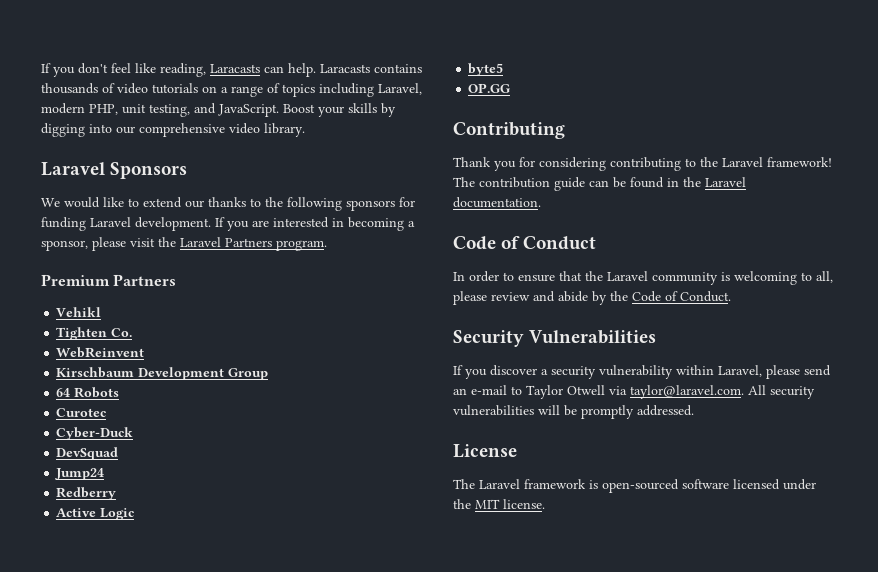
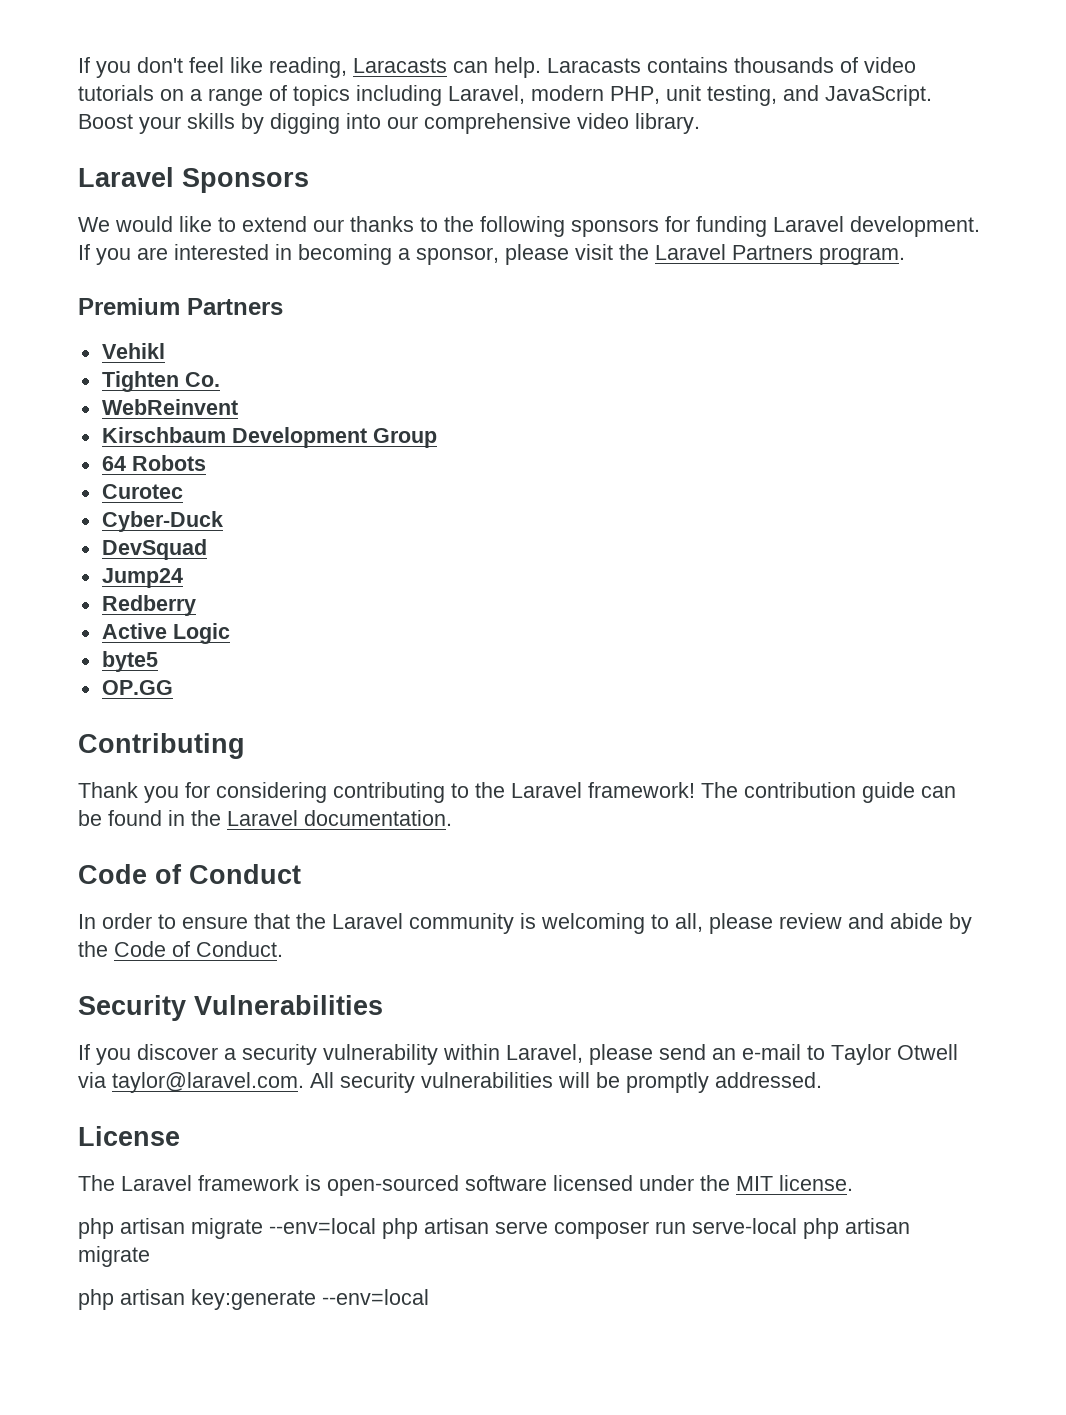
(545, 504) none -> [78,1218,910,1239] [78,1246,150,1267] [78,1289,429,1310] // php artisan migrate --env=local php artisan serve composer run serve-local php artisan migrate // php artisan key:generate --env=local

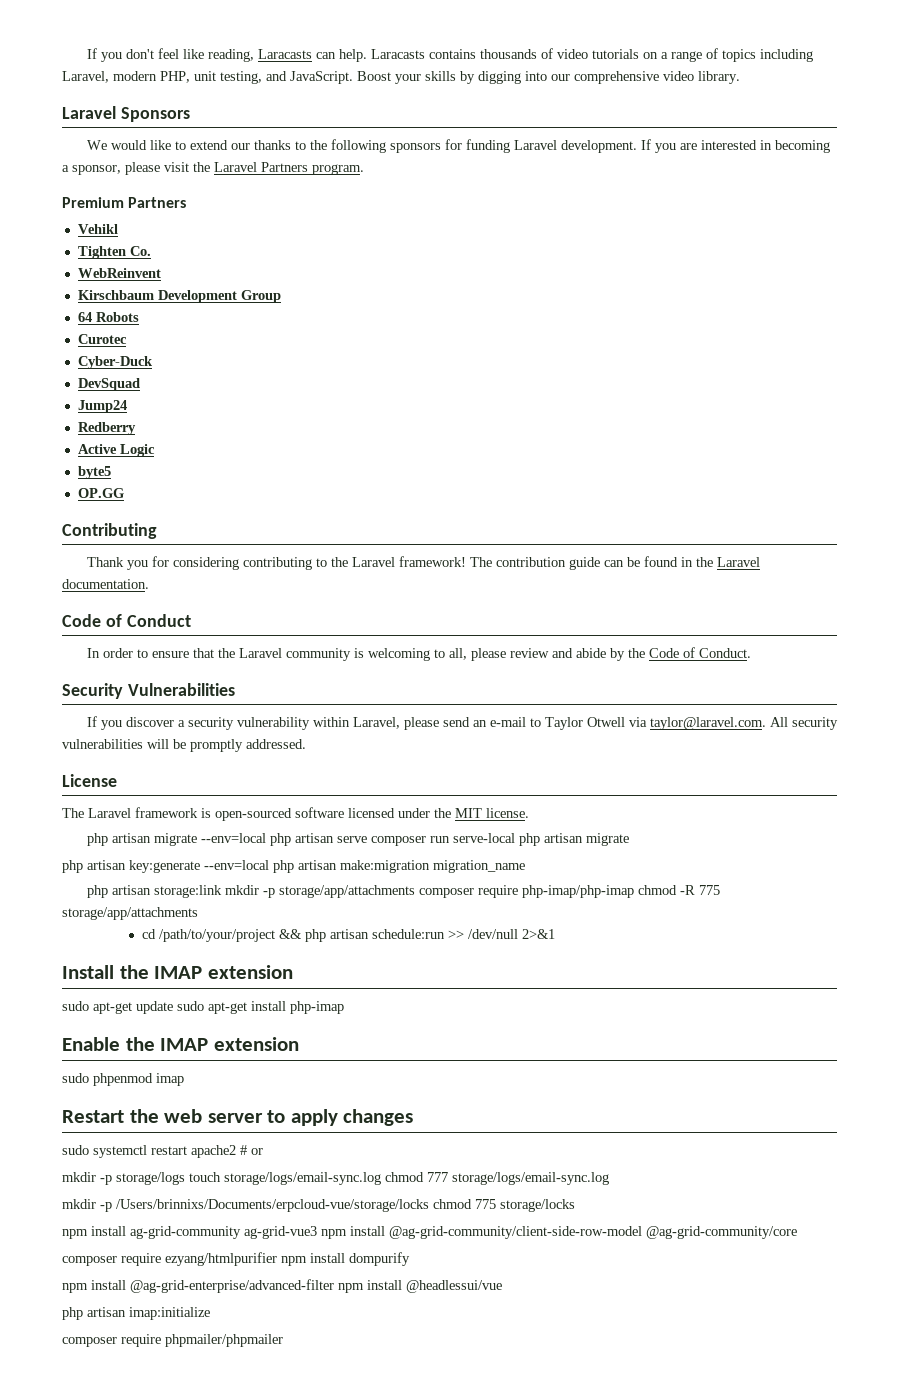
(429, 1297) none -> [273,860,525,873] [86,885,720,898] [62,907,198,920] [142,929,556,942] [62,965,293,979] [62,1001,344,1014] [62,1037,299,1051] [62,1073,184,1086] [62,1109,414,1126] [62,1145,263,1158] [62,1172,609,1185] [62,1199,575,1212] [62,1226,797,1239] [62,1252,410,1266] [62,1279,502,1293] [62,1307,210,1320] [62,1334,283,1347] php artisan make:migration migration_name // php artisan storage:link mkdir -p storage/app/attachments composer require php-imap/php-imap chmod -R 775 storage/app/attachments // cd /path/to/your/project && php artisan schedule:run >> /dev/null 2>&1 // Install the IMAP extension // sudo apt-get update sudo apt-get install php-imap // Enable the IMAP extension // sudo phpenmod imap // Restart the web server to apply changes // sudo systemctl restart apache2 # or // mkdir -p storage/logs touch storage/logs/email-sync.log chmod 777 storage/logs/email-sync.log // mkdir -p /Users/brinnixs/Documents/erpcloud-vue/storage/locks chmod 775 storage/locks // npm install ag-grid-community ag-grid-vue3 npm install @ag-grid-community/client-side-row-model @ag-grid-community/core // composer require ezyang/htmlpurifier npm install dompurify // npm install @ag-grid-enterprise/advanced-filter npm install @headlessui/vue // php artisan imap:initialize // composer require phpmailer/phpmailer

